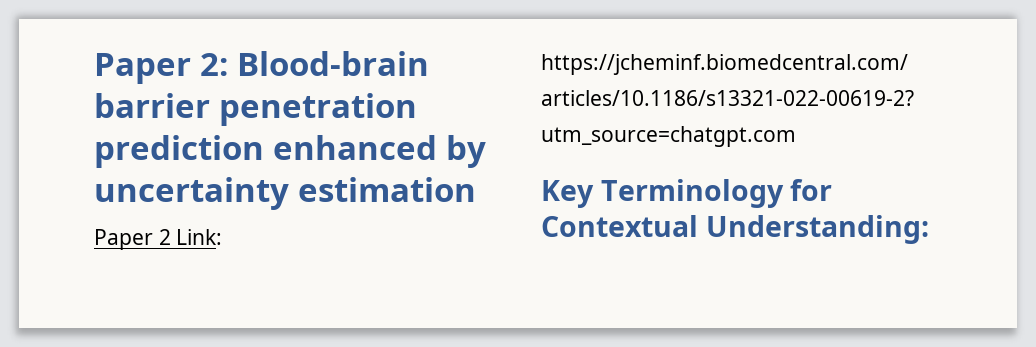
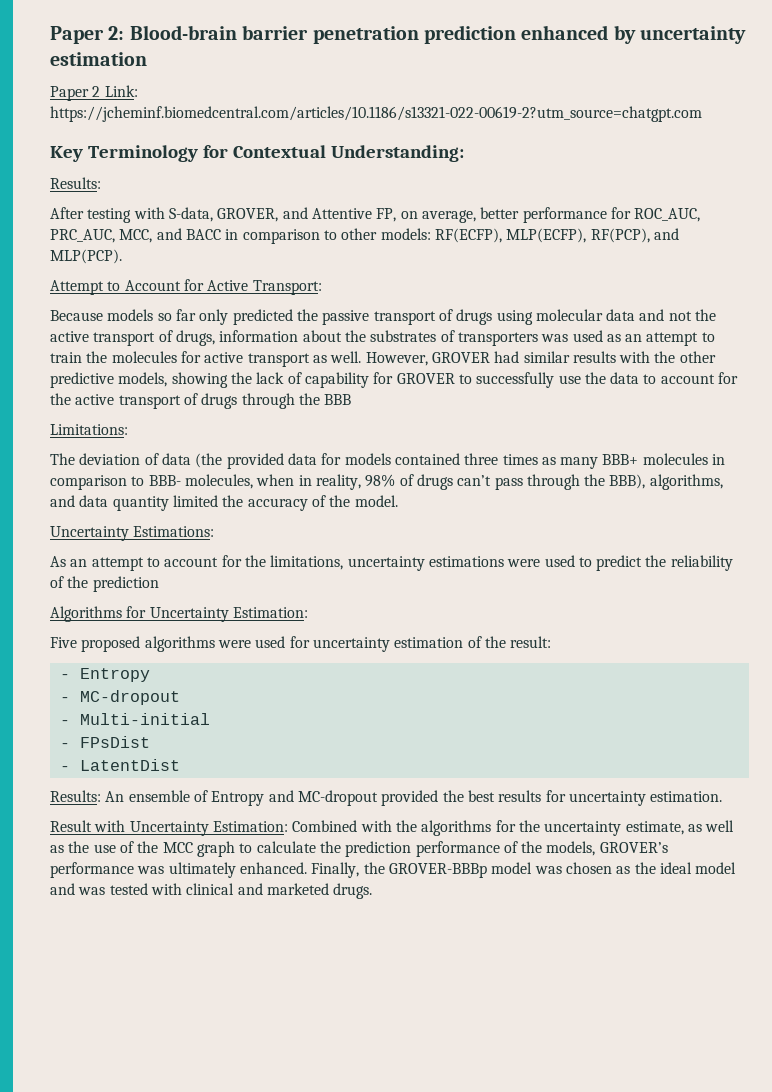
(929, 229) none -> [50,177,101,189] [50,207,701,223] [50,228,679,244] [50,249,122,264] [50,279,322,295] [50,309,717,325] [50,330,715,346] [50,351,716,367] [50,372,739,388] [50,393,352,409] [50,424,128,435] [50,453,726,469] [50,474,723,490] [50,495,398,511] [50,526,215,541] [50,555,733,571] [50,576,159,592] [50,606,308,622] [50,636,552,652] [59,668,150,682] [59,690,180,705] [59,713,210,725] [59,736,150,748] [59,759,180,771] [50,790,723,806] [50,820,735,836] [50,841,668,857] [50,862,737,878] [50,883,373,899] // Results: // After testing with S-data, GROVER, and Attentive FP, on average, better performance for ROC_AUC, PRC_AUC, MCC, and BACC in comparison to other models: RF(ECFP), MLP(ECFP), RF(PCP), and MLP(PCP). // Attempt to Account for Active Transport: // Because models so far only predicted the passive transport of drugs using molecular data and not the active transport of drugs, information about the substrates of transporters was used as an attempt to train the molecules for active transport as well. However, GROVER had similar results with the other predictive models, showing the lack of capability for GROVER to successfully use the data to account for the active transport of drugs through the BBB // Limitations: // The deviation of data (the provided data for models contained three times as many BBB+ molecules in comparison to BBB- molecules, when in reality, 98% of drugs can’t pass through the BBB), algorithms, and data quantity limited the accuracy of the model. // Uncertainty Estimations: // As an attempt to account for the limitations, uncertainty estimations were used to predict the reliability of the prediction // Algorithms for Uncertainty Estimation: // Five proposed algorithms were used for uncertainty estimation of the result: // - Entropy // - MC-dropout // - Multi-initial // - FPsDist // - LatentDist // Results: An ensemble of Entropy and MC-dropout provided the best results for uncertainty estimation. // Result with Uncertainty Estimation: Combined with the algorithms for the uncertainty estimate, as well as the use of the MCC graph to calculate the prediction performance of the models, GROVER’s performance was ultimately enhanced. Finally, the GROVER-BBBp model was chosen as the ideal model and was tested with clinical and marketed drugs.

